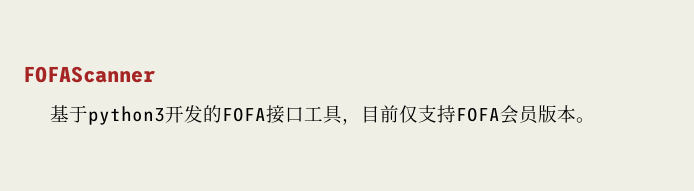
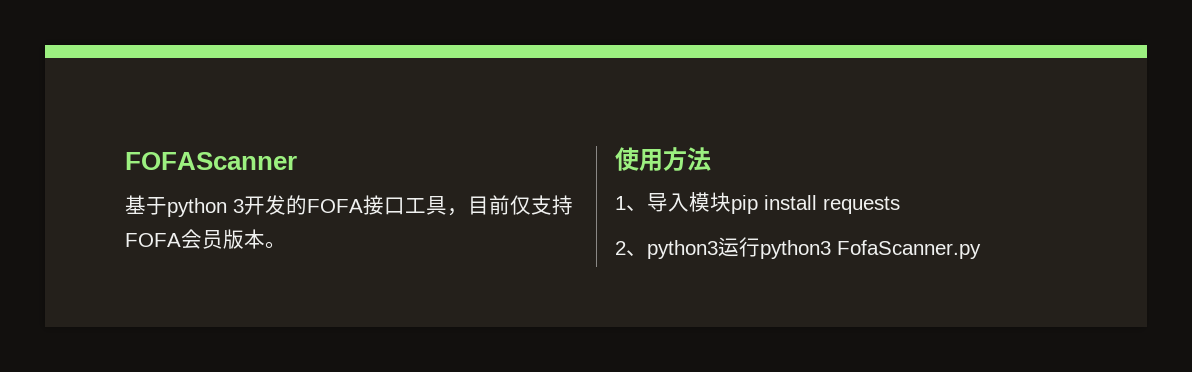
[87,106,165,125] python3 -> [167,198,244,217] python 3
(595, 120) none -> [615,147,711,171] [615,192,900,214] [615,237,981,259] // 使用方法 // 1、导入模块pip install requests // 2、python3运行python3 FofaScanner.py

